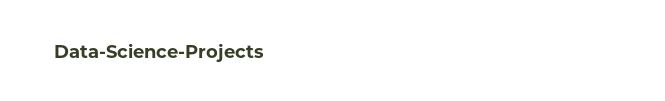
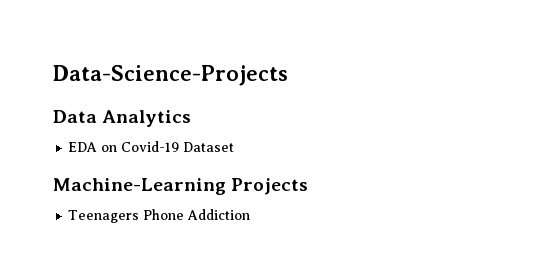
(264, 52) none -> [53,110,192,127] [68,141,235,152] [53,178,309,195] [68,209,251,223] // Data Analytics // EDA on Covid-19 Dataset // Machine-Learning Projects // Teenagers Phone Addiction

